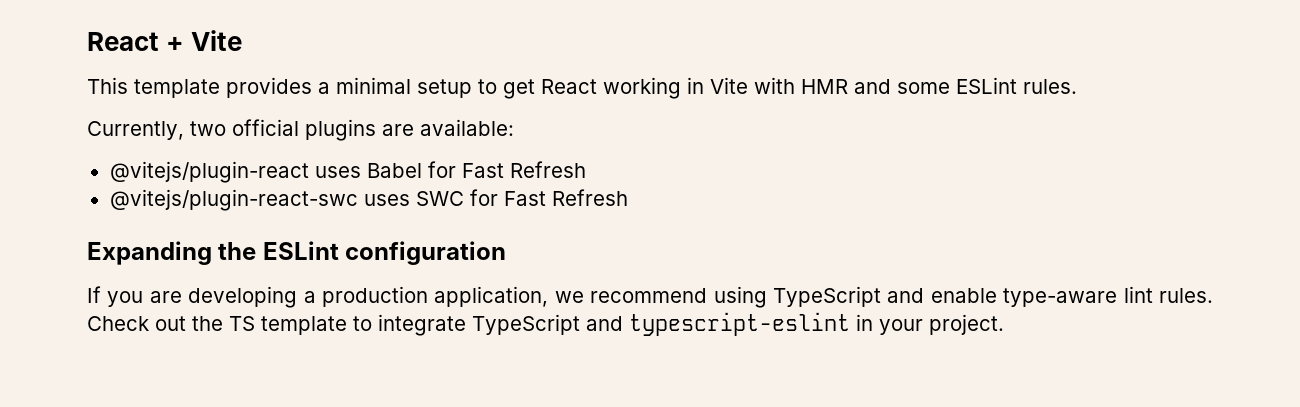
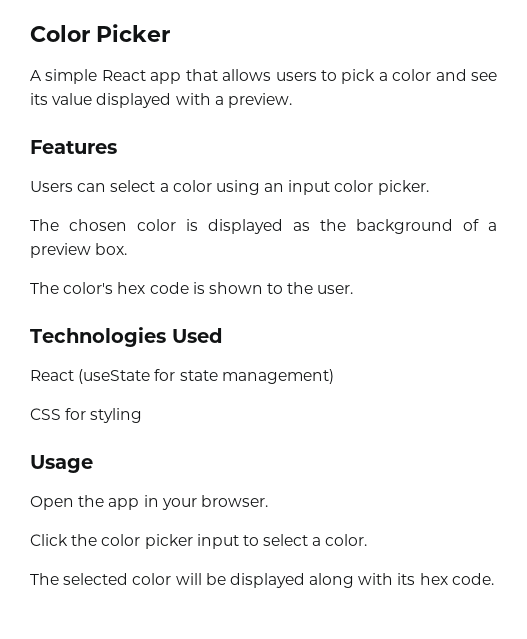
[87,30,243,51] [87,77,1077,99] [87,119,514,141] [109,161,586,183] [109,189,628,211] [87,241,507,265] [87,286,1213,308] [87,312,1004,336] React + Vite // This template provides a minimal setup to get React working in Vite with HMR and some ESLint rules. // Currently, two official plugins are available: // @vitejs/plugin-react uses Babel for Fast Refresh // @vitejs/plugin-react-swc uses SWC for Fast Refresh // Expanding the ESLint configuration // If you are developing a production application, we recommend using TypeScript and enable type-aware lint rules. Check out the TS template to integrate TypeScript and typescript-eslint in your project. -> [30,24,170,42] [30,69,498,84] [30,93,292,108] [30,140,117,154] [30,180,429,195] [30,219,497,234] [30,243,128,258] [30,282,354,294] [30,327,223,347] [30,369,334,384] [30,408,143,423] [30,455,93,473] [30,495,268,510] [30,534,368,549] [30,573,494,588] Color Picker // A simple React app that allows users to pick a color and see its value displayed with a preview. // Features // Users can select a color using an input color picker. // The chosen color is displayed as the background of a preview box. // The color's hex code is shown to the user. // Technologies Used // React (useState for state management) // CSS for styling // Usage // Open the app in your browser. // Click the color picker input to select a color. // The selected color will be displayed along with its hex code.

